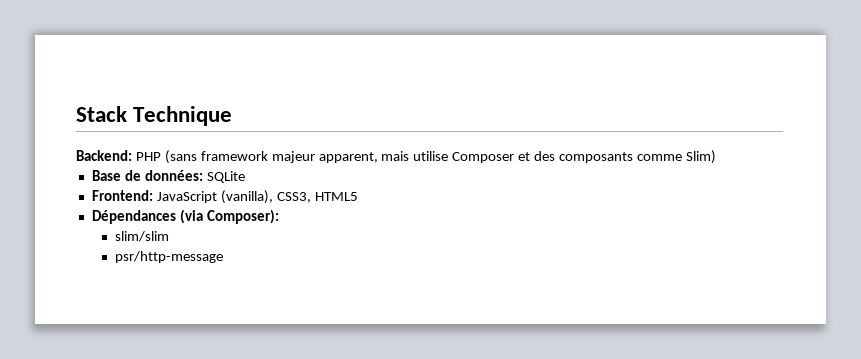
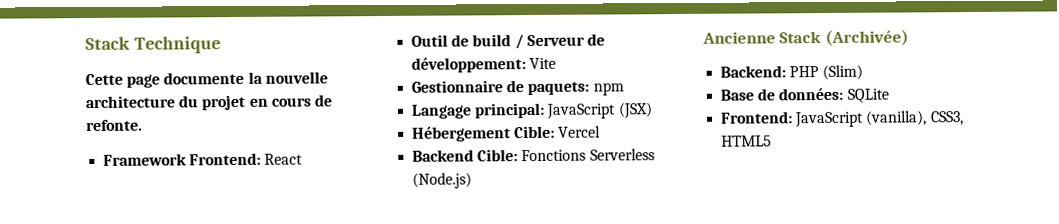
[76,150,716,164] Backend: PHP (sans framework majeur apparent, mais utilise Composer et des composants comme Slim) -> [85,71,328,88] [85,94,332,111] [86,119,143,132] [103,152,304,166] [411,33,605,50] [411,57,557,73] [411,80,624,96] [411,102,653,119] [412,125,602,142] [412,148,655,162] [412,172,473,189] [702,29,909,46] [720,64,864,81] Cette page documente la nouvelle architecture du projet en cours de refonte. // Framework Frontend: React // Outil de build / Serveur de développement: Vite // Gestionnaire de paquets: npm // Langage principal: JavaScript (JSX) // Hébergement Cible: Vercel // Backend Cible: Fonctions Serverless (Node.js) // Ancienne Stack (Archivée) // Backend: PHP (Slim)
[91,209,279,224] [114,231,169,242] [114,251,223,263] // Dépendances (via Composer): // slim/slim // psr/http-message -> (773, 141) none

